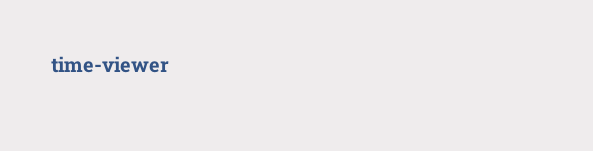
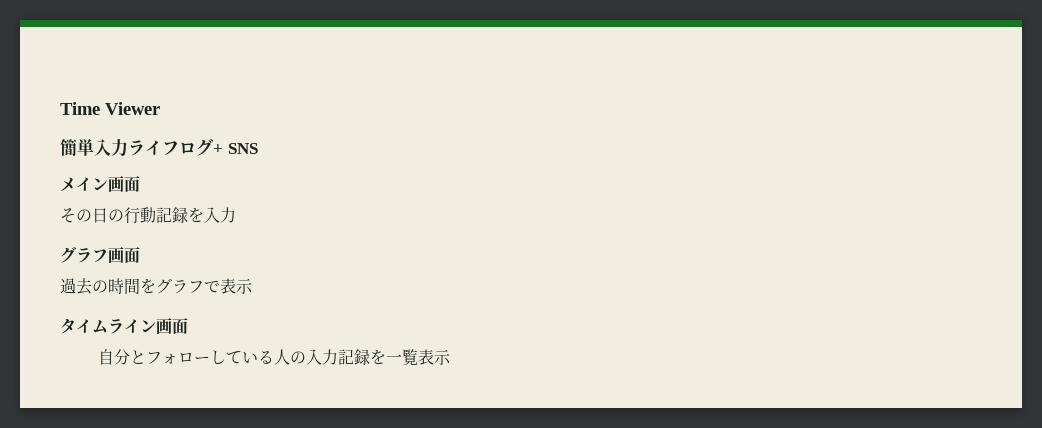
[51,56,169,73] time-viewer -> [60,102,160,115] [60,139,258,157] [60,176,140,192] [60,207,236,224] [60,247,140,263] [60,278,253,295] [60,318,188,334] [98,349,452,366] Time Viewer // 簡単入力ライフログ+ SNS // メイン画面 // その日の行動記録を入力 // グラフ画面 // 過去の時間をグラフで表示 // タイムライン画面 // 自分とフォローしている人の入力記録を一覧表示

